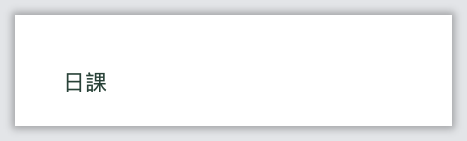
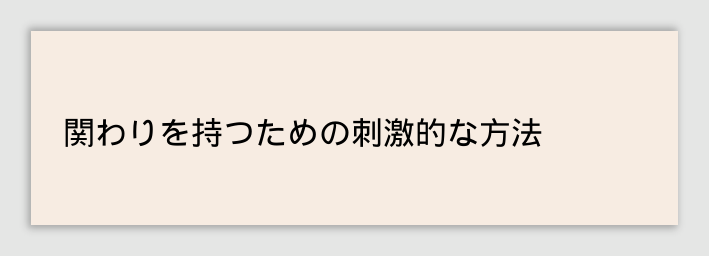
[63,72,107,92] 日課 -> [63,118,543,147] 関わりを持つための刺激的な方法

